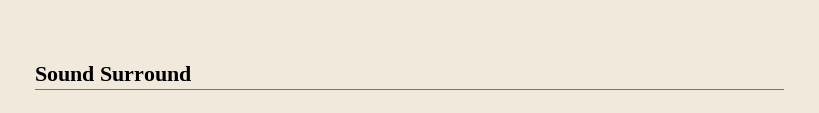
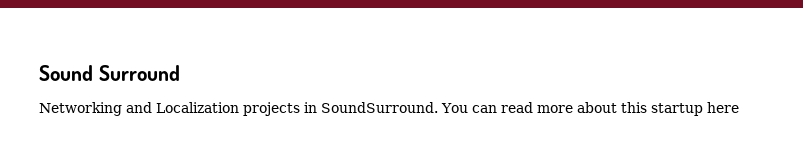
(191, 73) none -> [39,102,739,116] // Networking and Localization projects in SoundSurround. You can read more about this startup here

